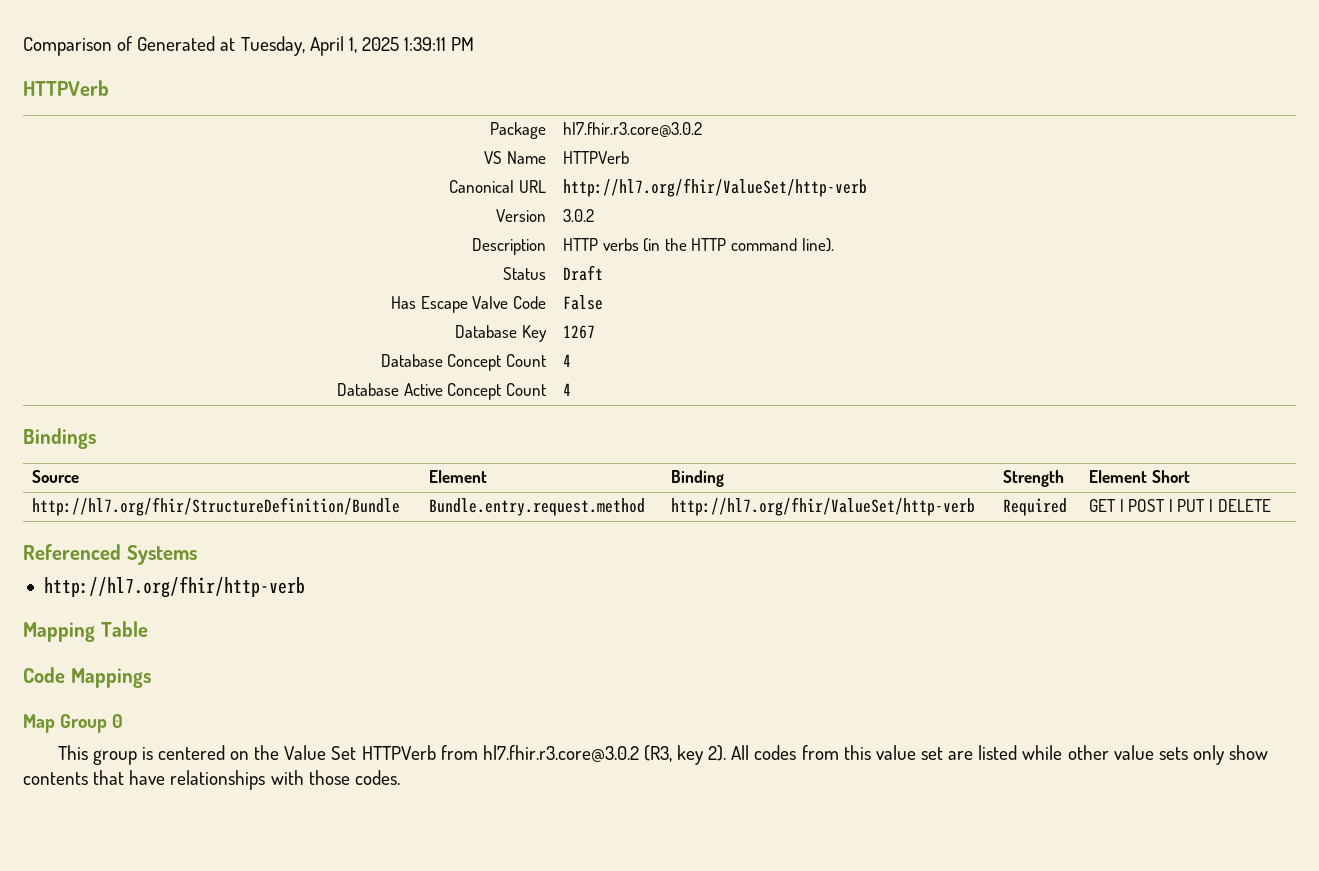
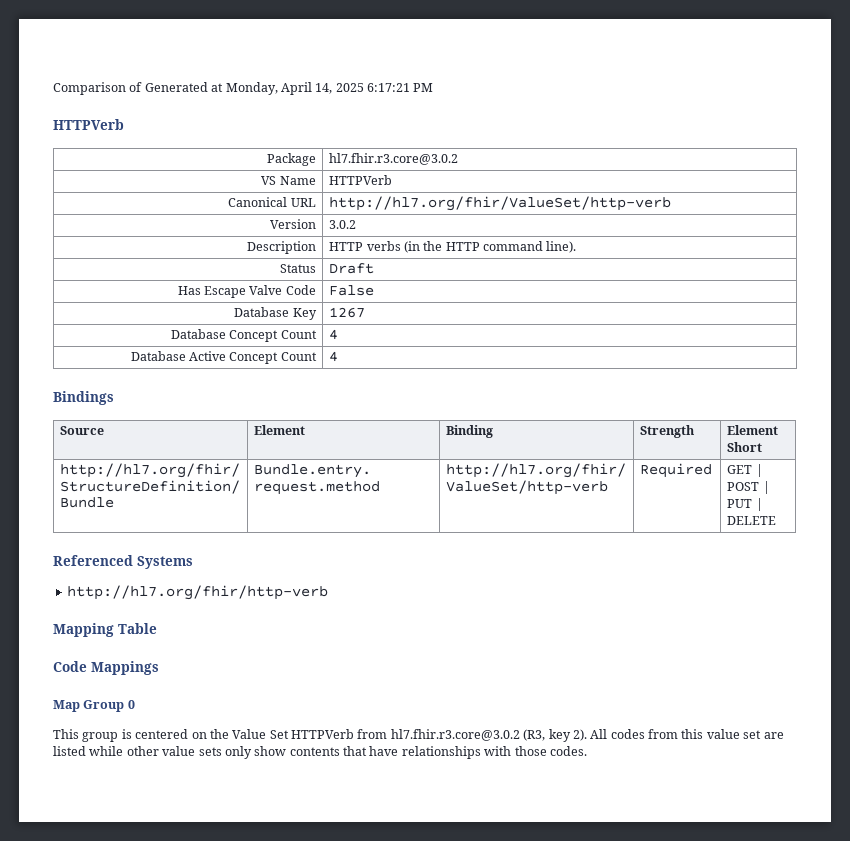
[240,36,447,56] Tuesday, April 1, 2025 1:39:11 -> [225,82,410,95] Monday, April 14, 2025 6:17:21

